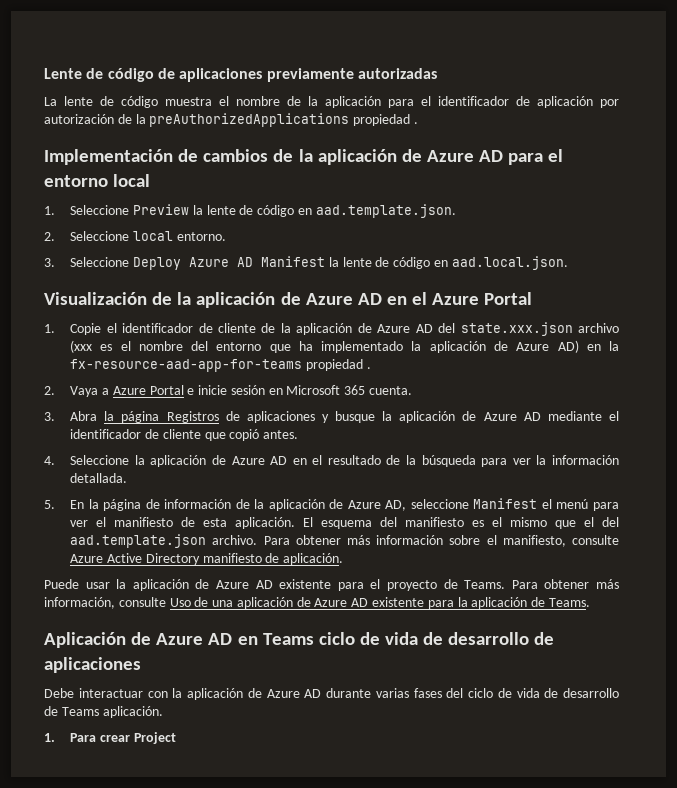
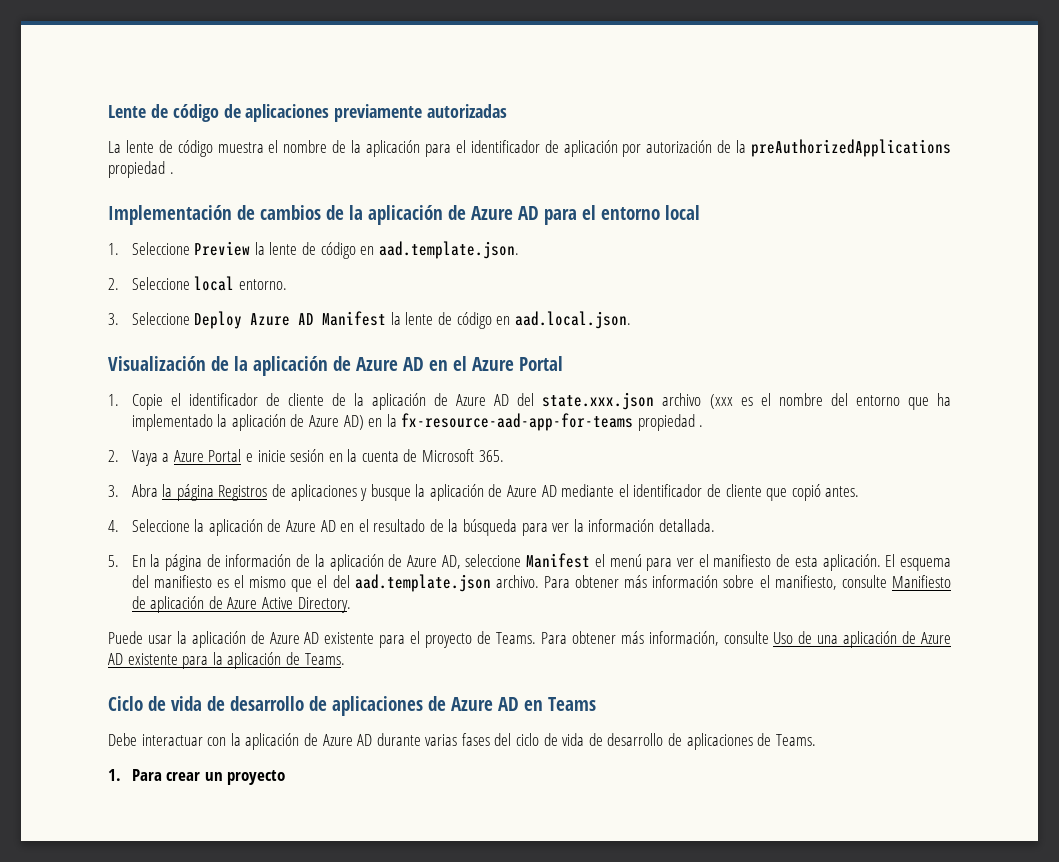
[286,385,412,395] Microsoft 365 cuenta. -> [347,449,504,462] la cuenta de Microsoft 365.
[70,553,344,565] Azure Active Directory manifiesto de aplicación. -> [892,575,952,588] [131,596,351,613] Manifiesto de aplicación de Azure Active Directory.
[44,632,555,648] [44,657,141,673] Aplicación de Azure AD en Teams ciclo de vida de desarrollo de aplicaciones -> [108,696,596,716] Ciclo de vida de desarrollo de aplicaciones de Azure AD en Teams
[61,706,163,718] Teams aplicación. -> [686,733,816,750] aplicaciones de Teams.
[133,732,176,744] Project -> [204,770,286,785] un proyecto

